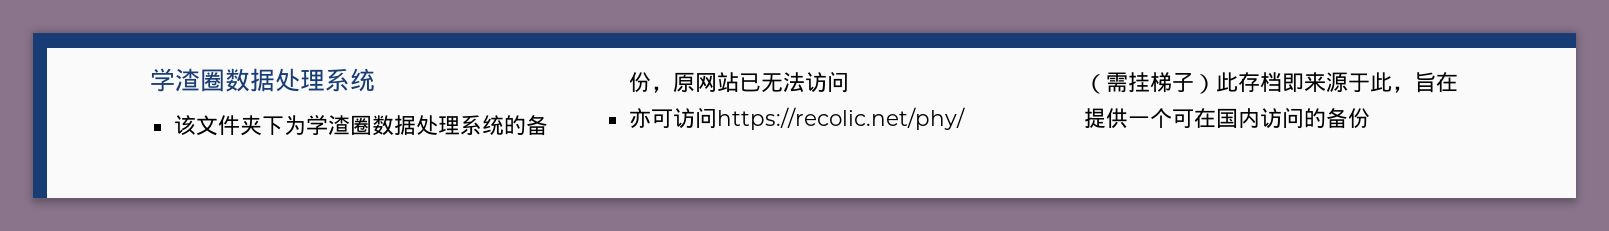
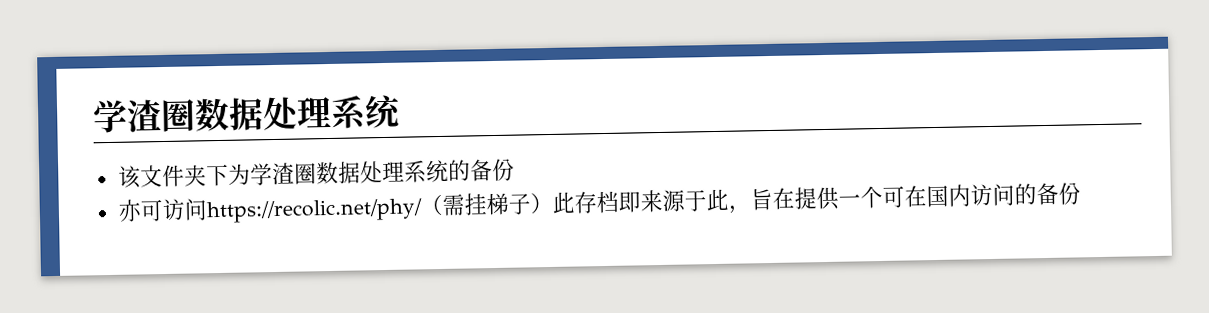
[650,71,849,93] ，原网站已无法访问 -> (515, 170) none

